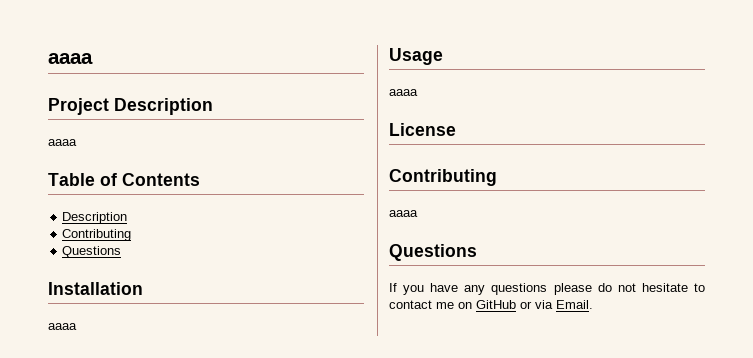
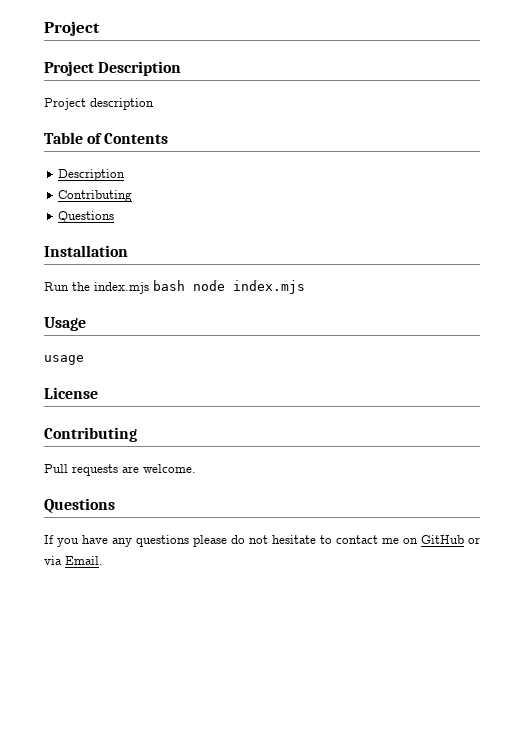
[48,53,93,64] aaaa -> [44,21,100,36] Project
[48,139,77,146] aaaa -> [44,98,154,110] Project description
[48,323,77,330] aaaa -> [44,280,305,294] Run the index.mjs bash node index.mjs
[389,89,418,96] aaaa -> [44,355,84,365] usage
[389,210,418,217] aaaa -> [44,464,196,476] Pull requests are welcome.

